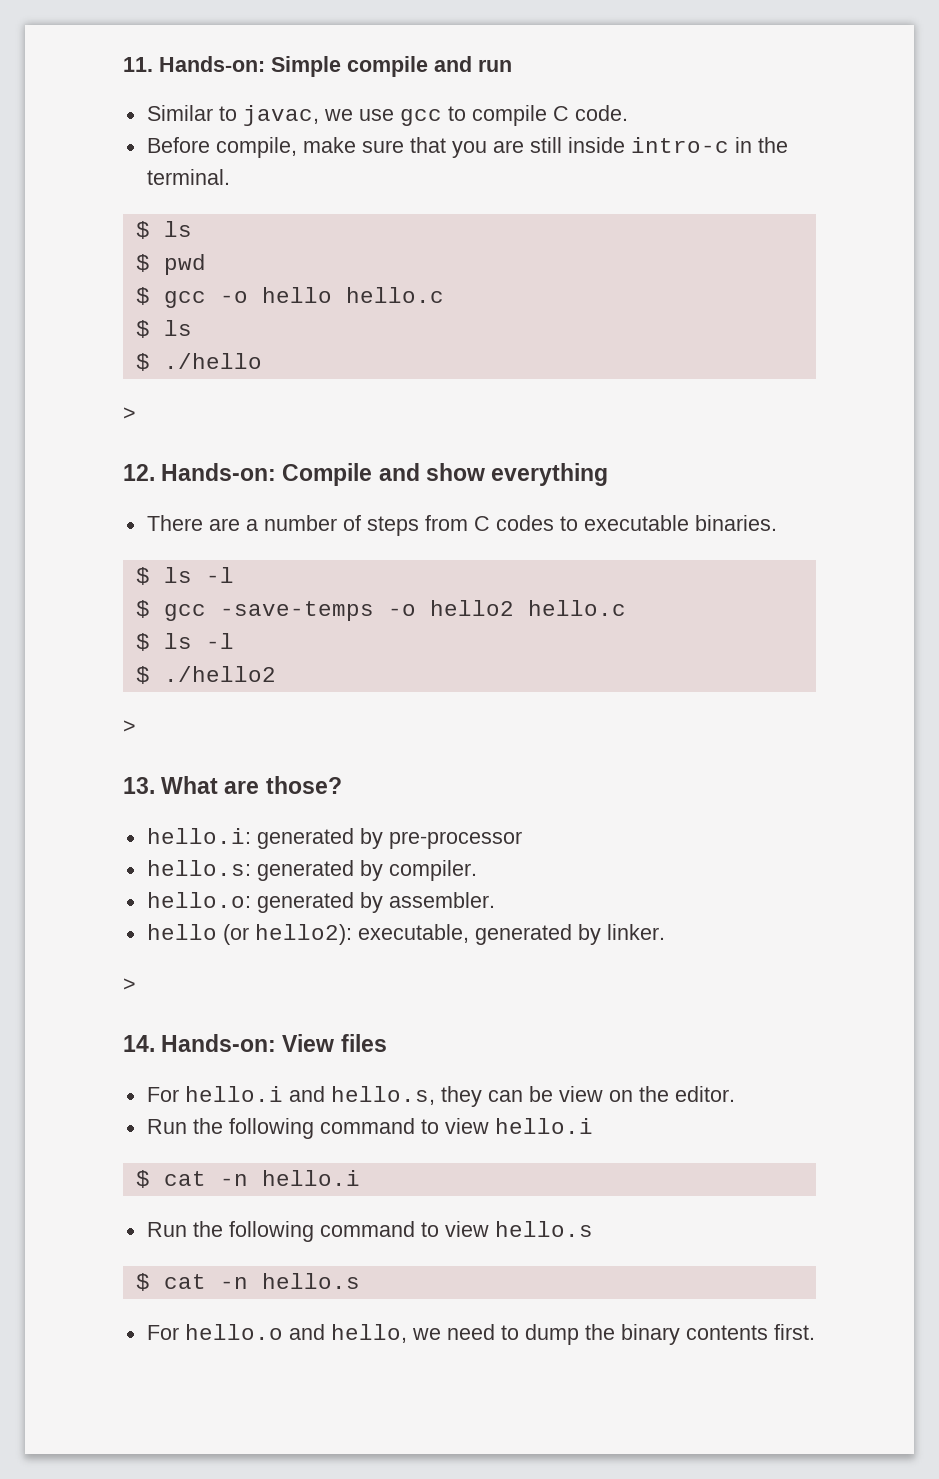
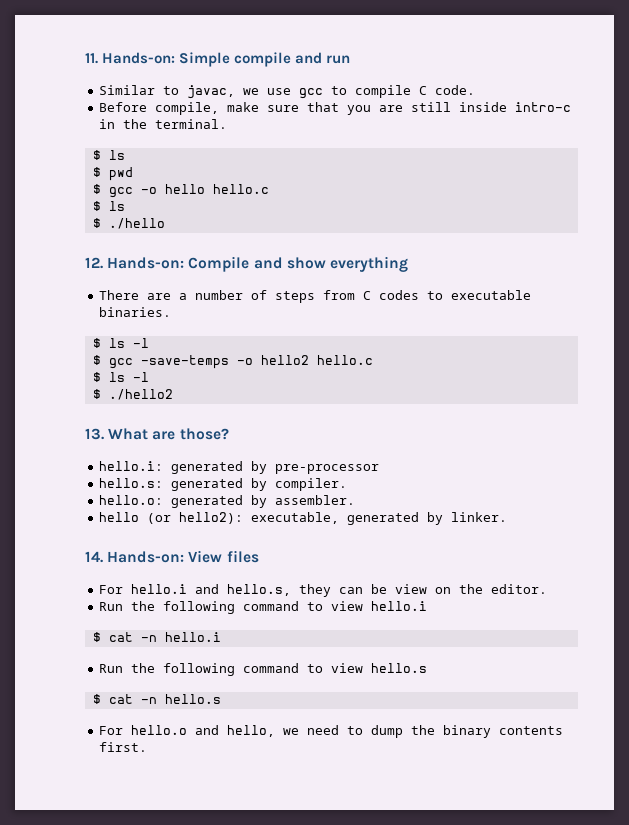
[123,407,136,420] // > -> (165, 223) none
[123,720,136,733] // > -> (173, 394) none
[123,978,136,991] // > -> (508, 517) none

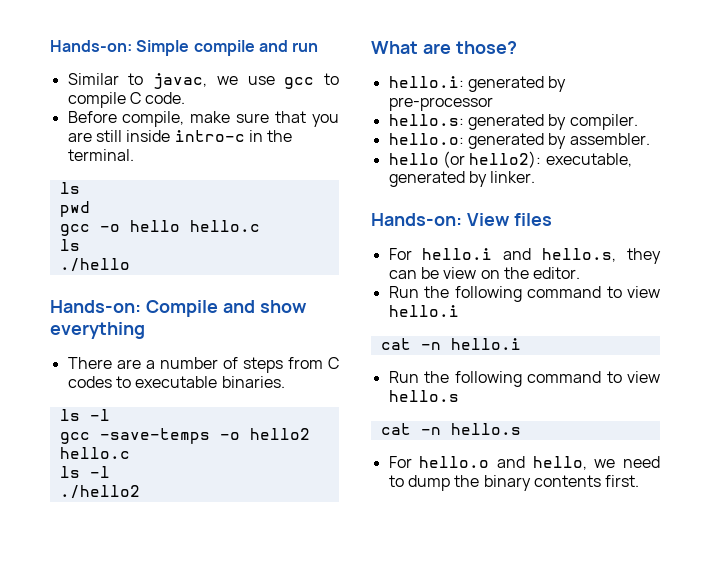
[85,53,98,64] 11. -> (50, 46) none
[92,150,125,160] [92,167,101,177] $ ls // $ -> [59,182,80,194] ls //
[92,184,101,194] $ -> (90, 209) none
[92,201,125,211] [92,218,101,228] $ ls // $ -> [59,239,80,251] ls //
[85,257,103,269] 12. -> (130, 265) none
[92,338,149,348] [92,355,101,365] $ ls -l // $ -> [59,409,110,421] ls -l //
[92,372,149,382] [92,389,101,399] $ ls -l // $ -> [59,466,110,478] ls -l //
[85,428,104,440] 13. -> (140, 492) none
[85,551,103,563] 14. -> (536, 177) none
[92,632,101,642] $ -> (459, 311) none
[92,694,101,704] $ -> (459, 396) none

